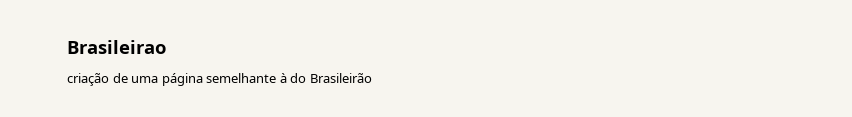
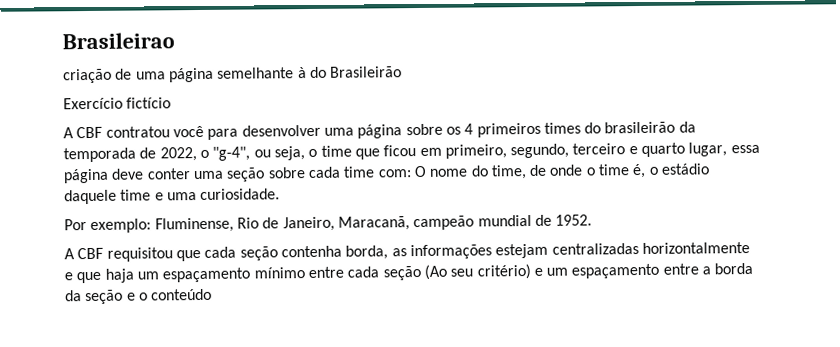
(372, 78) none -> [63,97,172,110] [63,121,696,140] [63,142,760,163] [63,163,711,184] [64,188,281,205] [64,214,593,233] [64,242,750,262] [64,262,754,284] [65,288,213,305] // Exercício fictício // A CBF contratou você para desenvolver uma página sobre os 4 primeiros times do brasileirão da temporada de 2022, o "g-4", ou seja, o time que ficou em primeiro, segundo, terceiro e quarto lugar, essa página deve conter uma seção sobre cada time com: O nome do time, de onde o time é, o estádio daquele time e uma curiosidade. // Por exemplo: Fluminense, Rio de Janeiro, Maracanã, campeão mundial de 1952. // A CBF requisitou que cada seção contenha borda, as informações estejam centralizadas horizontalmente e que haja um espaçamento mínimo entre cada seção (Ao seu critério) e um espaçamento entre a borda da seção e o conteúdo

